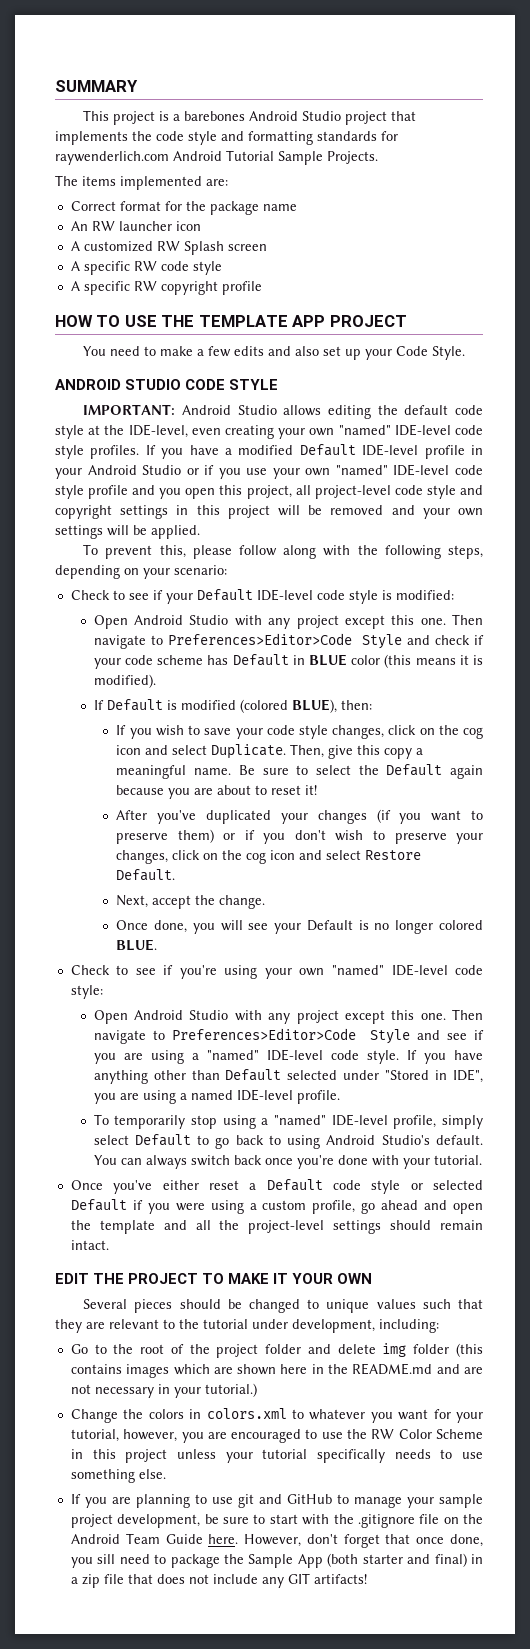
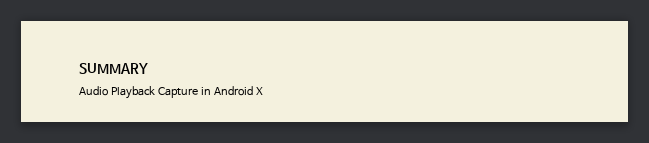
[83,110,417,125] [55,131,398,145] [55,150,378,165] [55,175,228,190] [70,201,297,215] [70,221,201,231] [70,241,267,255] [70,261,222,275] [70,281,262,295] [55,315,407,327] [83,346,466,360] [55,379,279,390] [83,404,483,419] [55,424,483,439] [55,444,483,459] [55,464,483,479] [55,485,483,499] [55,505,483,519] [55,525,200,539] [83,544,483,559] [55,565,227,579] [70,589,454,604] [93,614,483,629] [93,633,484,649] [93,654,483,669] [93,674,156,688] [93,699,372,713] [116,725,483,739] [116,744,424,759] [116,764,483,779] [116,785,318,799] [116,809,483,824] [116,829,484,844] [116,850,422,864] [116,869,176,881] [116,895,266,909] [116,920,484,934] [116,939,158,951] [70,964,483,979] [70,985,103,999] [93,1009,483,1024] [93,1028,484,1044] [93,1049,484,1064] [93,1069,484,1084] [93,1089,340,1104] [93,1114,484,1129] [93,1134,483,1149] [93,1155,482,1169] [70,1179,484,1194] [70,1199,484,1214] [70,1220,484,1234] [70,1240,109,1250] [55,1273,373,1284] [83,1299,483,1313] [55,1319,439,1333] [70,1343,483,1358] [70,1363,484,1378] [70,1383,257,1398] [70,1408,483,1423] [70,1429,484,1443] [70,1449,483,1463] [70,1469,166,1483] [70,1494,483,1508] [70,1514,484,1528] [70,1533,484,1548] [70,1553,484,1568] [70,1573,367,1588] This project is a barebones Android Studio project that implements the code style and formatting standards for raywenderlich.com Android Tutorial Sample Projects. // The items implemented are: // Correct format for the package name // An RW launcher icon // A customized RW Splash screen // A specific RW code style // A specific RW copyright profile // HOW TO USE THE TEMPLATE APP PROJECT // You need to make a few edits and also set up your Code Style. // ANDROID STUDIO CODE STYLE // IMPORTANT: Android Studio allows editing the default code style at the IDE-level, even creating your own "named" IDE-level code style profiles. If you have a modified Default IDE-level profile in your Android Studio or if you use your own "named" IDE-level code style profile and you open this project, all project-level code style and copyright settings in this project will be removed and your own settings will be applied. // To prevent this, please follow along with the following steps, depending on your scenario: // Check to see if your Default IDE-level code style is modified: // Open Android Studio with any project except this one. Then navigate to Preferences>Editor>Code Style and check if your code scheme has Default in BLUE color (this means it is modified). // If Default is modified (colored BLUE), then: // If you wish to save your code style changes, click on the cog icon and select Duplicate. Then, give this copy a meaningful name. Be sure to select the Default again because you are about to reset it! // After you've duplicated your changes (if you want to preserve them) or if you don't wish to preserve your changes, click on the cog icon and select Restore Default. // Next, accept the change. // Once done, you will see your Default is no longer colored BLUE. // Check to see if you're using your own "named" IDE-level code style: // Open Android Studio with any project except this one. Then navigate to Preferences>Editor>Code Style and see if you are using a "named" IDE-level code style. If you have anything other than Default selected under "Stored in IDE", you are using a named IDE-level profile. // To temporarily stop using a "named" IDE-level profile, simply select Default to go back to using Android Studio's default. You can always switch back once you're done with your tutorial. // Once you've either reset a Default code style or selected Default if you were using a custom profile, go ahead and open the template and all the project-level settings should remain intact. // EDIT THE PROJECT TO MAKE IT YOUR OWN // Several pieces should be changed to unique values such that they are relevant to the tutorial under development, including: // Go to the root of the project folder and delete img folder (this contains images which are shown here in the README.md and are not necessary in your tutorial.) // Change the colors in colors.xml to whatever you want for your tutorial, however, you are encouraged to use the RW Color Scheme in this project unless your tutorial specifically needs to use something else. // If you are planning to use git and GitHub to manage your sample project development, be sure to start with the .gitignore file on the Android Team Guide here. However, don't forget that once done, you sill need to package the Sample App (both starter and final) in a zip file that does not include any GIT artifacts! -> [79,86,263,99] Audio Playback Capture in Android X

